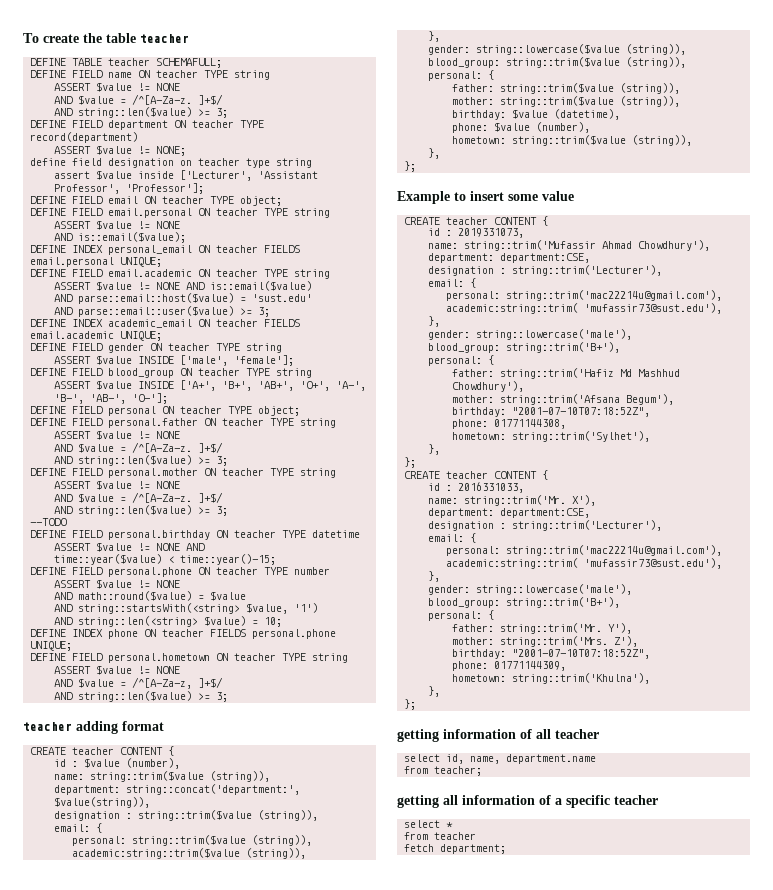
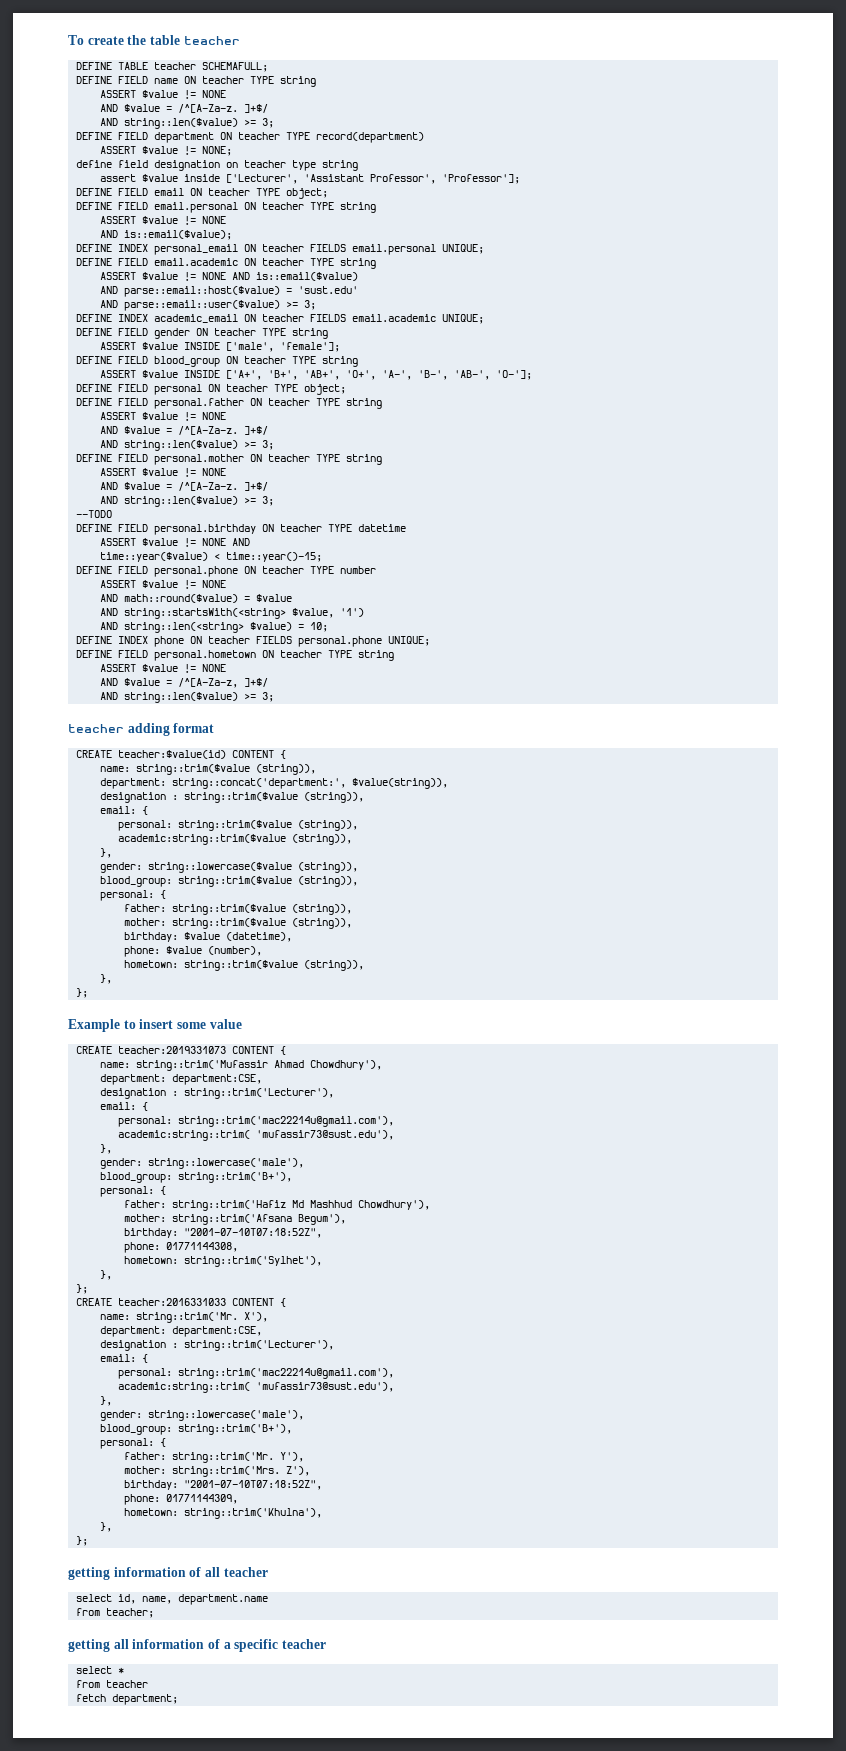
[71,746,174,756] [53,758,180,769] teacher CONTENT { // id : $value (number), -> [117,750,286,759] teacher:$value(id) CONTENT {
[445,216,548,226] [427,228,524,238] teacher CONTENT { // id : 2019331073, -> [117,1046,286,1055] teacher:2019331073 CONTENT {
[445,470,548,480] [427,482,524,493] teacher CONTENT { // id : 2016331033, -> [117,1298,286,1307] teacher:2016331033 CONTENT {

